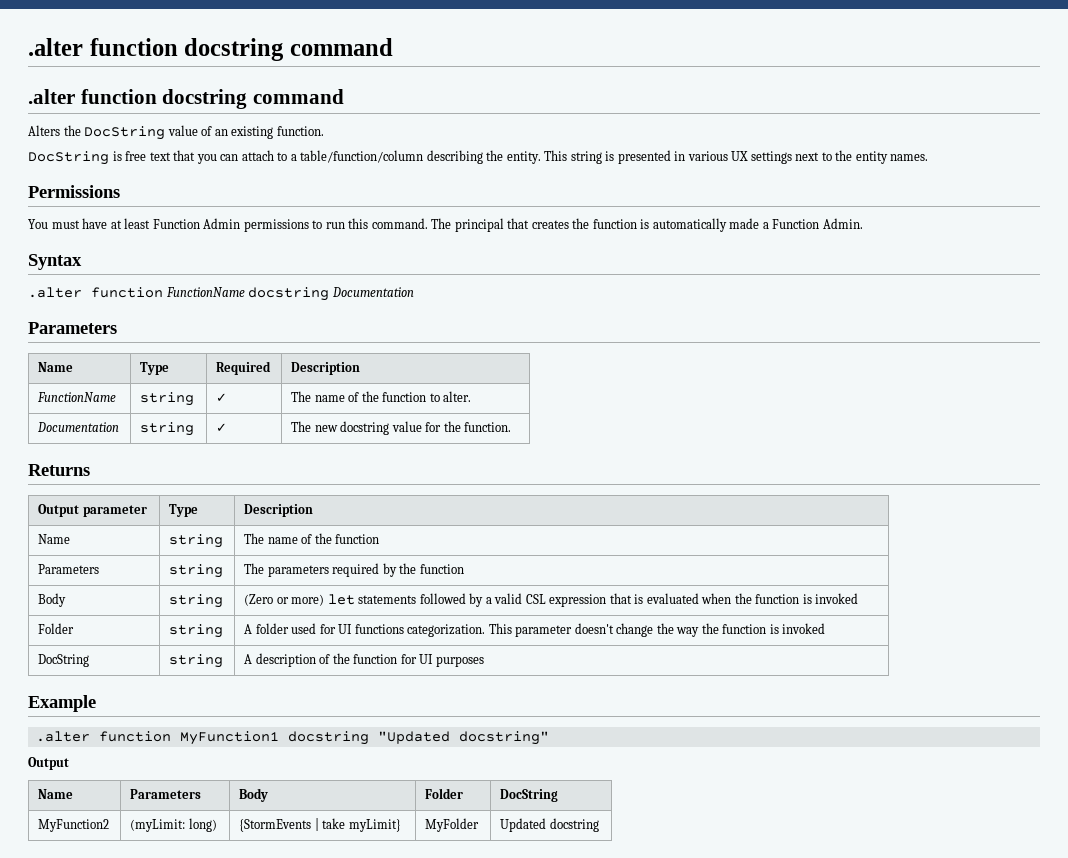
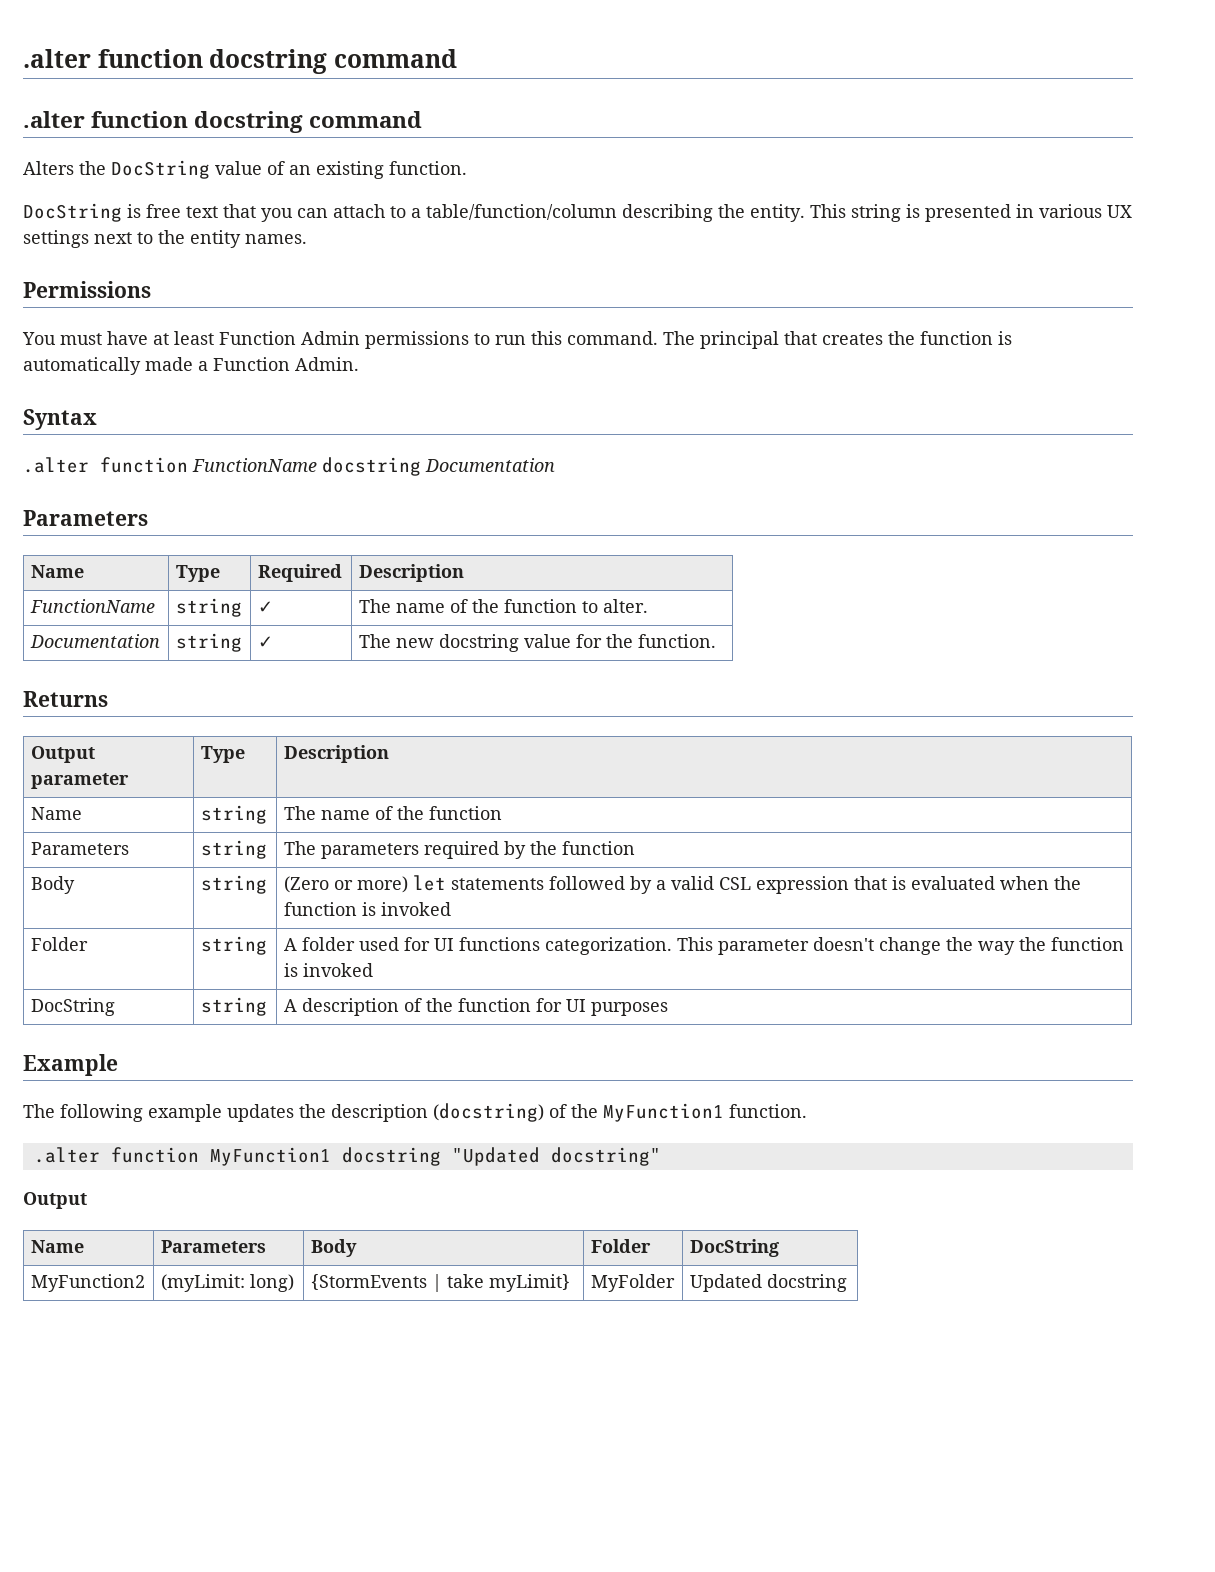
(96, 703) none -> [23,1103,807,1122] // The following example updates the description (docstring) of the MyFunction1 function.

